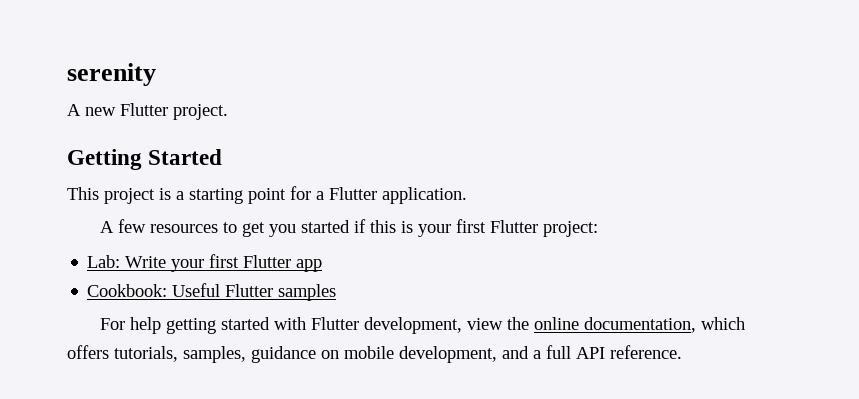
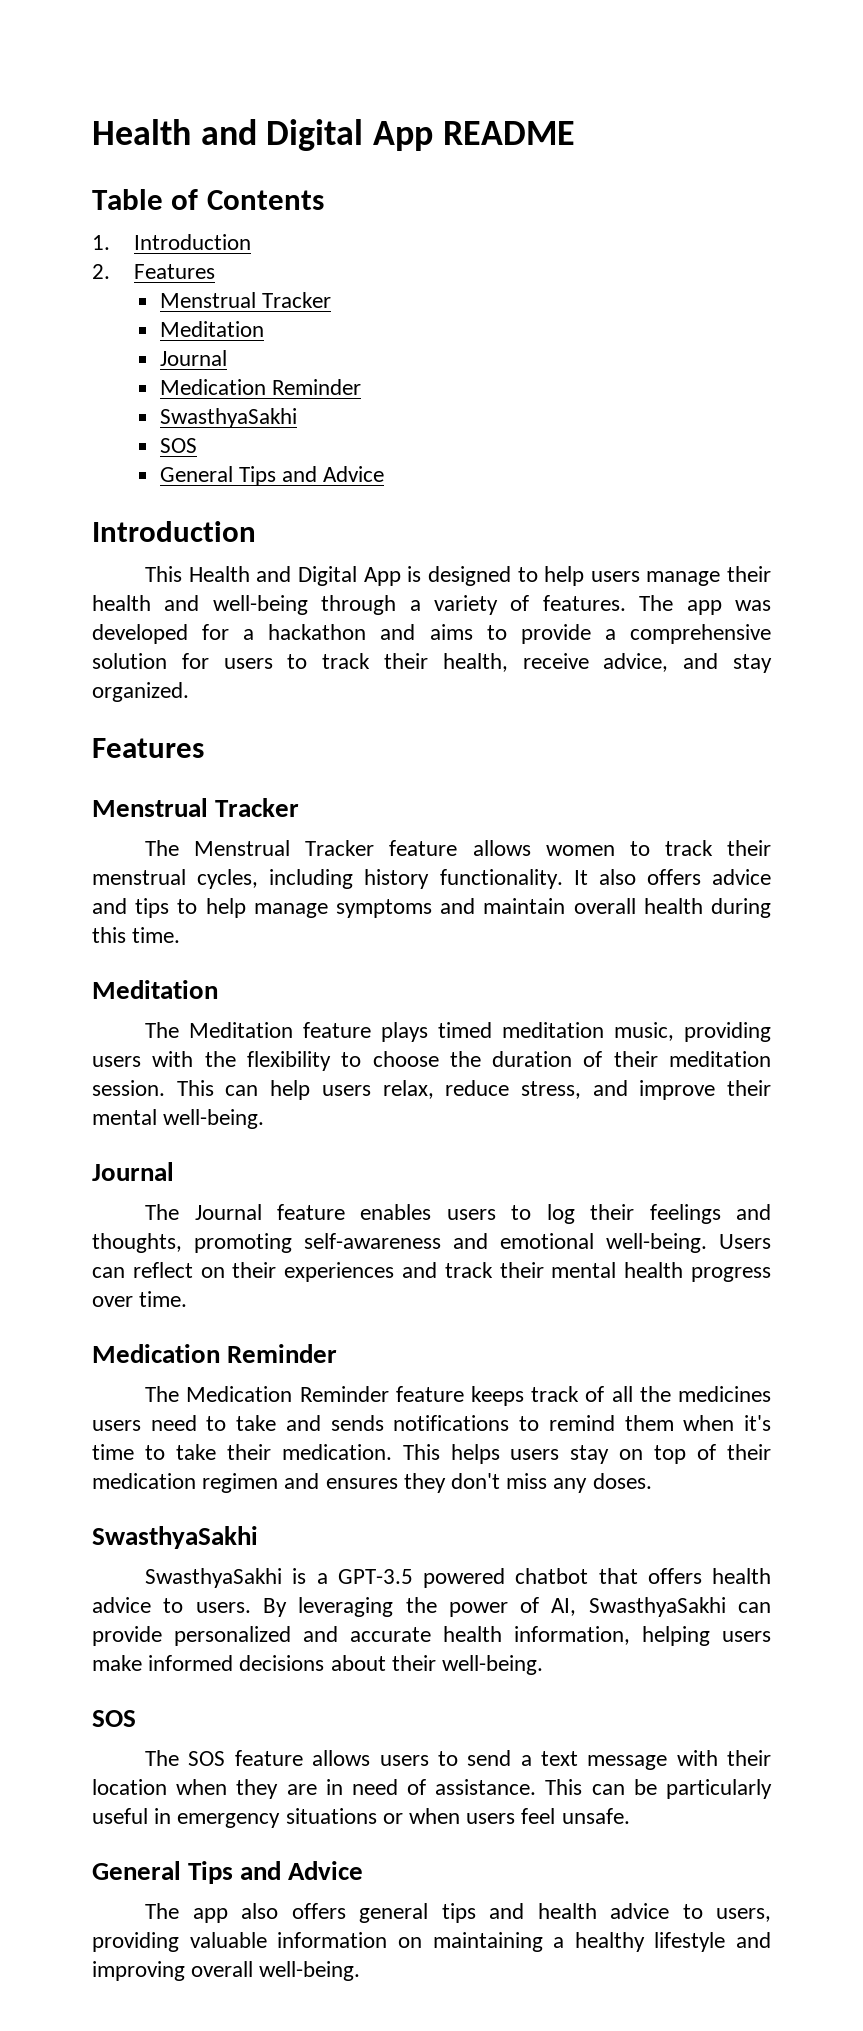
[67,63,156,86] [67,103,228,120] [67,149,223,170] [67,186,467,204] [100,219,599,237] [87,254,323,272] [87,283,337,301] [100,317,746,334] [67,345,682,363] serenity // A new Flutter project. // Getting Started // This project is a starting point for a Flutter application. // A few resources to get you started if this is your first Flutter project: // Lab: Write your first Flutter app // Cookbook: Useful Flutter samples // For help getting started with Flutter development, view the online documentation, which offers tutorials, samples, guidance on mobile development, and a full API reference. -> [92,119,575,151] [92,189,324,210] [92,234,252,250] [92,264,216,279] [159,292,331,308] [159,321,264,337] [159,350,227,366] [159,379,361,395] [159,408,297,428] [159,438,197,453] [159,466,385,486] [92,521,256,542] [145,566,771,586] [92,595,771,615] [92,624,771,644] [92,653,772,673] [92,682,189,702] [92,738,204,758] [92,798,300,817] [145,840,771,856] [92,869,771,889] [92,898,771,918] [92,927,181,943] [92,980,218,999] [145,1022,771,1042] [92,1051,771,1071] [92,1080,771,1100] [92,1109,265,1129] [92,1162,174,1181] [145,1204,771,1224] [92,1233,771,1253] [92,1262,771,1282] [92,1291,188,1307] [92,1344,338,1363] [145,1386,772,1406] [92,1415,772,1431] [92,1444,771,1464] [92,1473,652,1493] [92,1526,258,1549] [145,1568,771,1588] [92,1597,771,1617] [92,1626,771,1646] [92,1655,544,1675] [92,1710,136,1727] [145,1750,772,1770] [92,1779,772,1799] [92,1808,630,1828] [92,1861,364,1884] [145,1903,771,1923] [92,1932,771,1952] [92,1961,361,1981] Health and Digital App README // Table of Contents // 1. Introduction // 2. Features // Menstrual Tracker // Meditation // Journal // Medication Reminder // SwasthyaSakhi // SOS // General Tips and Advice // Introduction // This Health and Digital App is designed to help users manage their health and well-being through a variety of features. The app was developed for a hackathon and aims to provide a comprehensive solution for users to track their health, receive advice, and stay organized. // Features // Menstrual Tracker // The Menstrual Tracker feature allows women to track their menstrual cycles, including history functionality. It also offers advice and tips to help manage symptoms and maintain overall health during this time. // Meditation // The Meditation feature plays timed meditation music, providing users with the flexibility to choose the duration of their meditation session. This can help users relax, reduce stress, and improve their mental well-being. // Journal // The Journal feature enables users to log their feelings and thoughts, promoting self-awareness and emotional well-being. Users can reflect on their experiences and track their mental health progress over time. // Medication Reminder // The Medication Reminder feature keeps track of all the medicines users need to take and sends notifications to remind them when it's time to take their medication. This helps users stay on top of their medication regimen and ensures they don't miss any doses. // SwasthyaSakhi // SwasthyaSakhi is a GPT-3.5 powered chatbot that offers health advice to users. By leveraging the power of AI, SwasthyaSakhi can provide personalized and accurate health information, helping users make informed decisions about their well-being. // SOS // The SOS feature allows users to send a text message with their location when they are in need of assistance. This can be particularly useful in emergency situations or when users feel unsafe. // General Tips and Advice // The app also offers general tips and health advice to users, providing valuable information on maintaining a healthy lifestyle and improving overall well-being.

